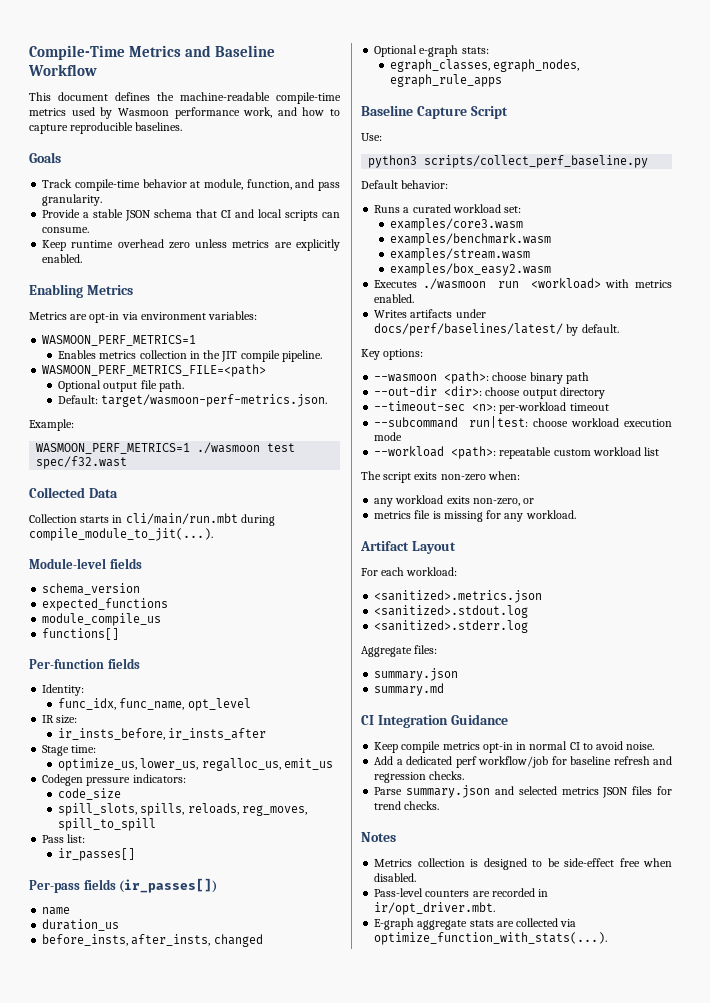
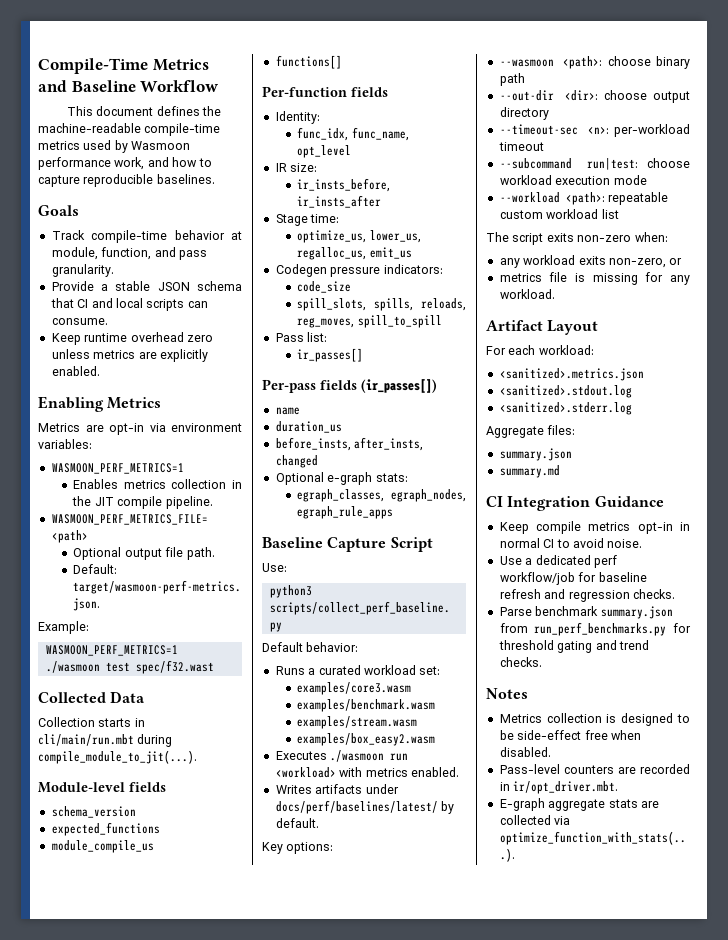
[374,756,394,765] Add -> [499,556,522,565] Use
[406,785,672,798] summary.json and selected metrics JSON files for -> [535,606,673,619] [499,622,691,636] [498,640,617,653] benchmark summary.json from run_perf_benchmarks.py for threshold gating and

